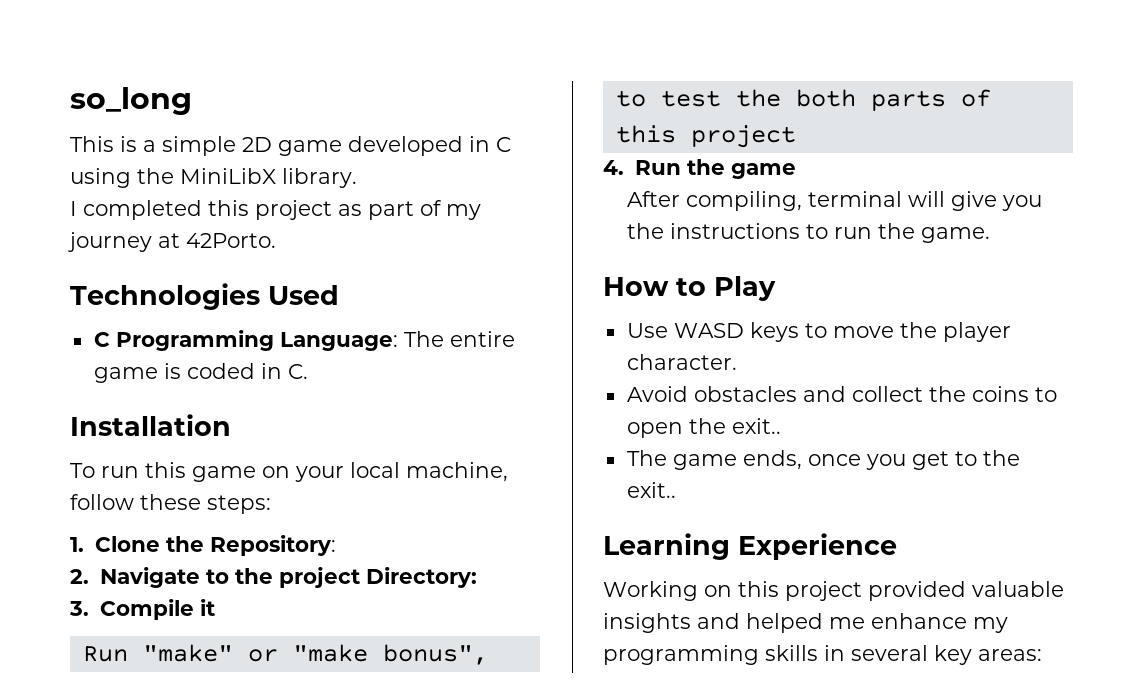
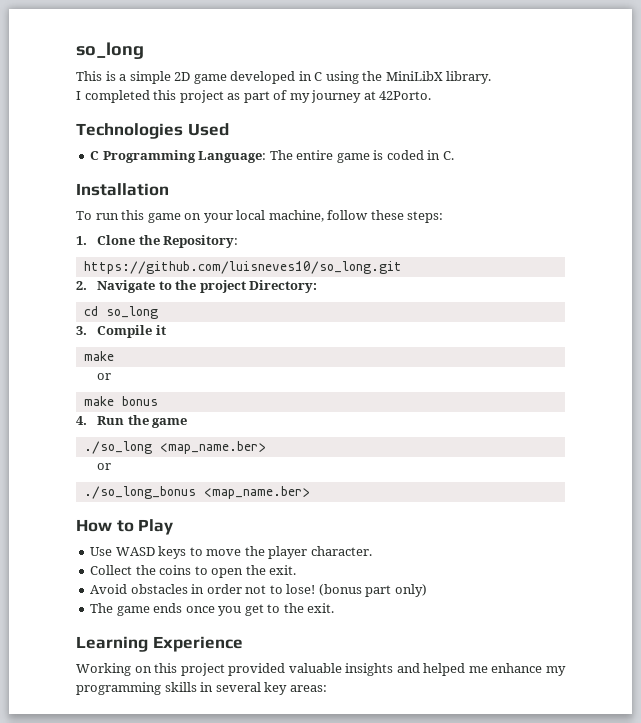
(336, 545) none -> [83,261,402,274] // https://github.com/luisneves10/so_long.git
(477, 577) none -> [83,306,158,319] // cd so_long
[82,644,488,665] [615,89,991,111] [615,125,796,148] [603,159,796,179] [627,191,1043,211] [627,223,991,243] Run "make" or "make bonus", to test the both parts of this project // 4. Run the game // After compiling, terminal will give you the instructions to run the game. -> [83,351,114,361] [97,373,112,380] [83,396,158,406] [76,415,188,428] [83,441,266,454] [97,463,112,470] [83,486,310,499] make // or // make bonus // 4. Run the game // ./so_long <map_name.ber> // or // ./so_long_bonus <map_name.ber>
[626,386,923,402] Avoid obstacles and collect -> [90,565,133,575] Collect
[731,418,781,434] exit.. -> [269,565,297,575] [90,584,427,597] exit. // Avoid obstacles in order not to lose! (bonus part only)
[742,450,802,470] ends, -> [153,603,183,613] ends
[626,482,676,498] exit.. -> [307,603,335,613] exit.

